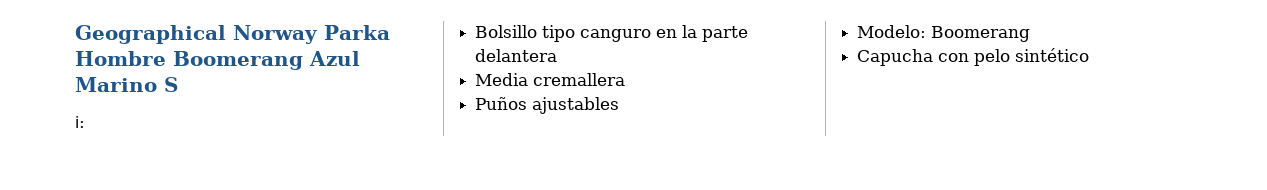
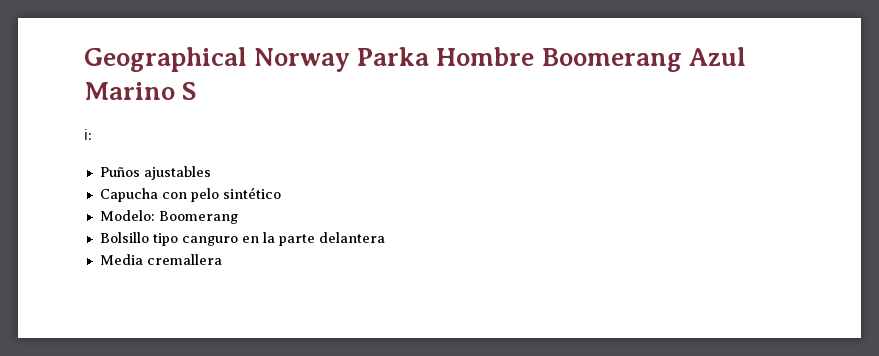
(85, 122) none -> [99,166,211,180] [99,187,281,202] [99,210,238,224] // Puños ajustables // Capucha con pelo sintético // Modelo: Boomerang
[475,97,620,114] [857,25,1031,42] [857,48,1090,66] // Puños ajustables // Modelo: Boomerang // Capucha con pelo sintético -> (222, 259) none

